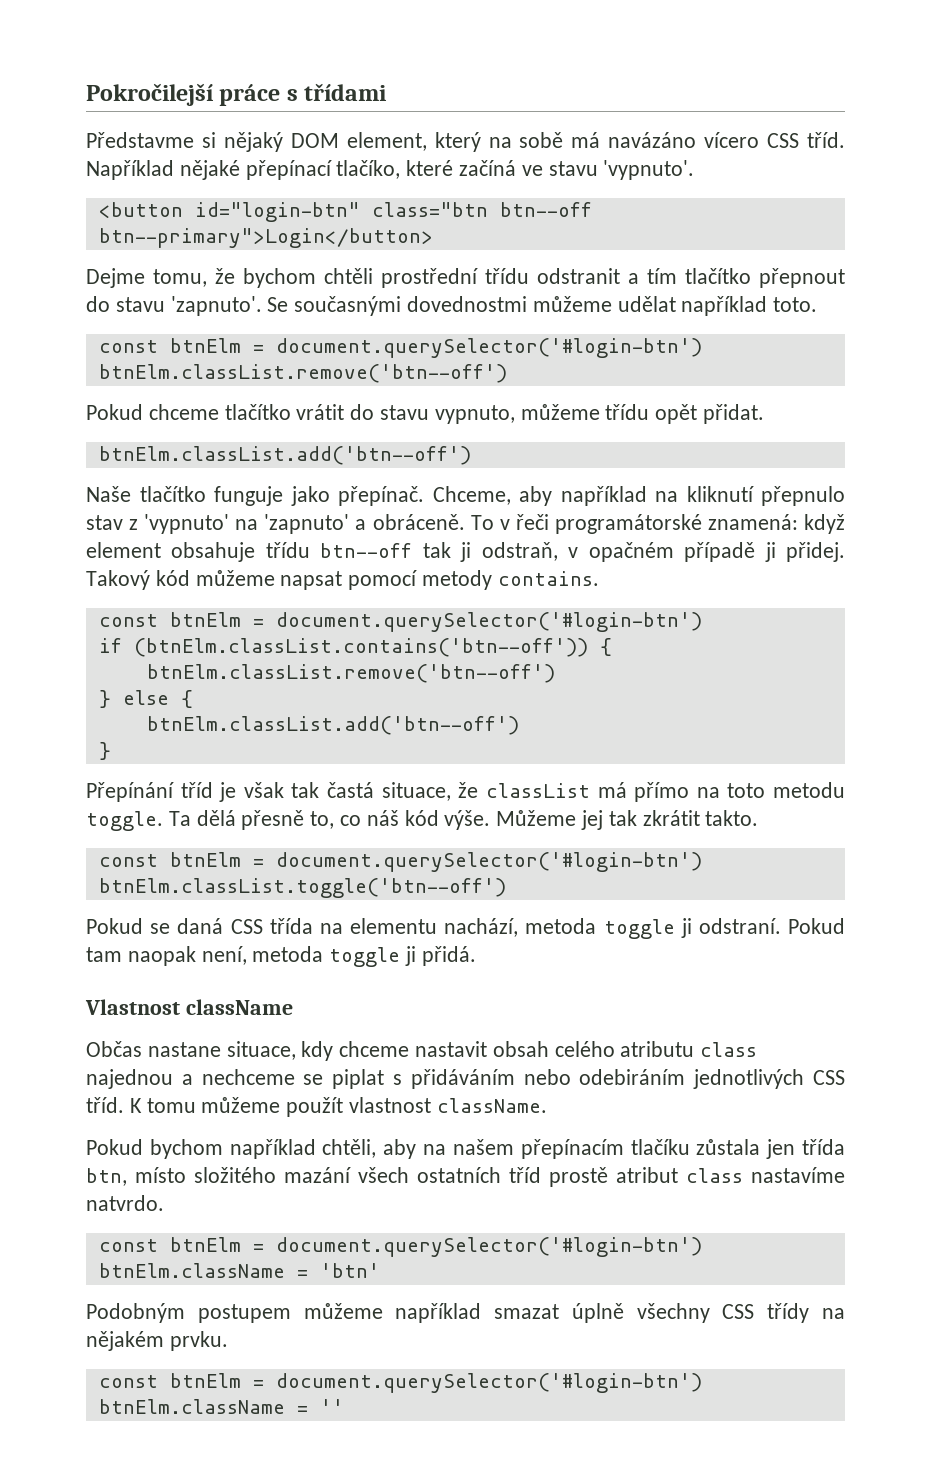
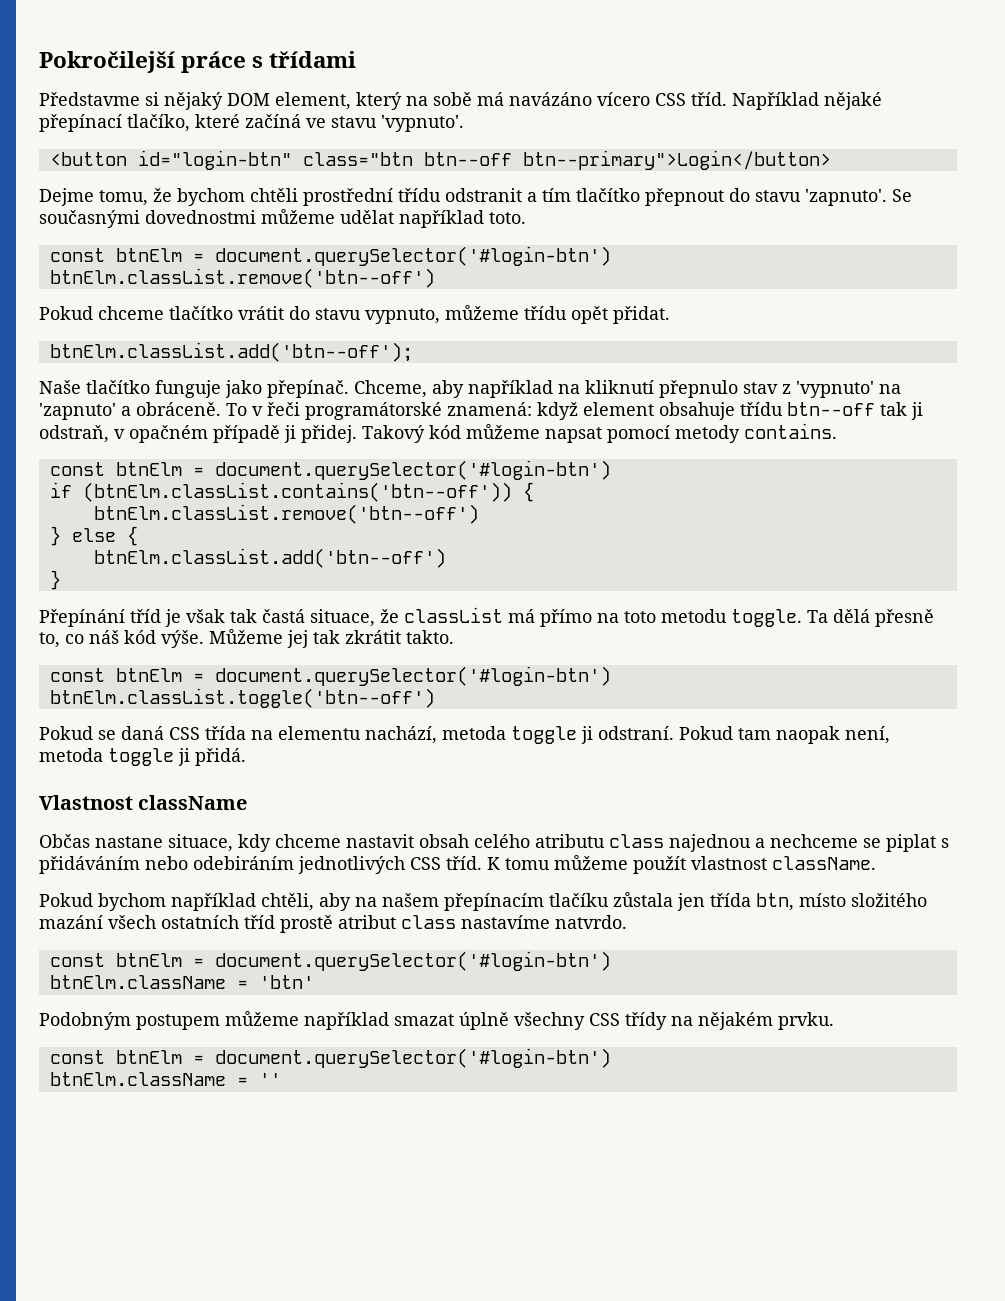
[98,446,471,465] btnElm.classList.add('btn--off') -> [49,342,413,362] btnElm.classList.add('btn--off');

